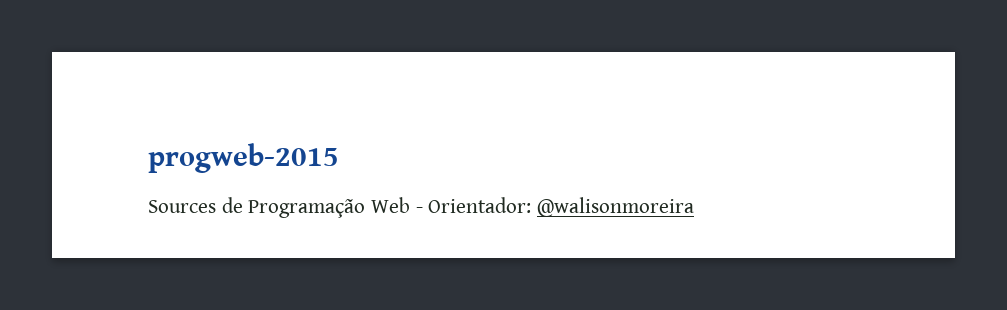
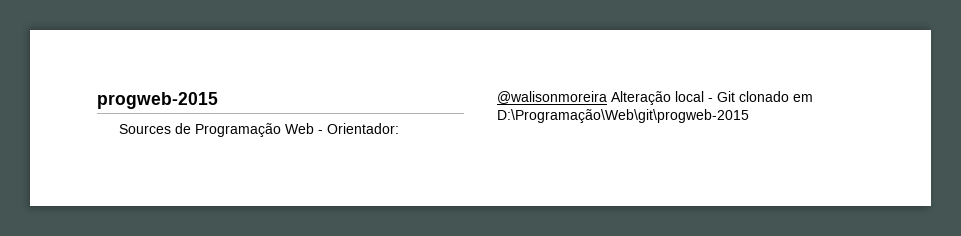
(695, 207) none -> [611,91,813,105] [497,109,749,123] Alteração local - Git clonado em D:\Programação\Web\git\progweb-2015

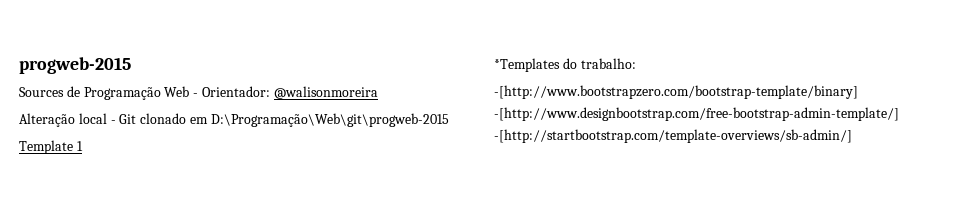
(607, 97) none -> (378, 92) //
(749, 116) none -> [19,140,83,154] [494,58,636,72] [494,85,858,99] [494,107,899,121] [494,129,852,143] // Template 1 // *Templates do trabalho: // -[http://www.bootstrapzero.com/bootstrap-template/binary] -[http://www.designbootstrap.com/free-bootstrap-admin-template/] -[http://startbootstrap.com/template-overviews/sb-admin/]

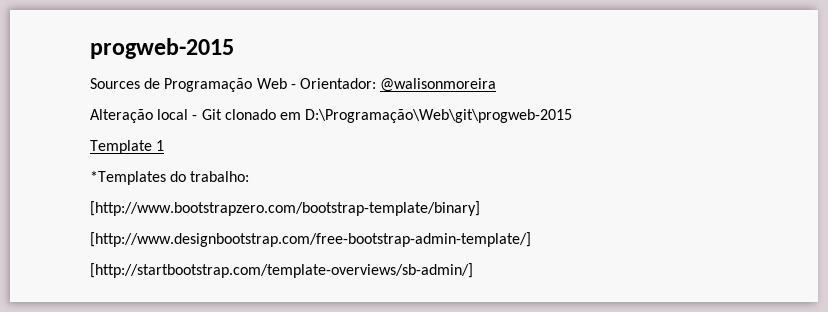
[494,85,858,99] [494,107,899,121] [494,129,852,143] -[http://www.bootstrapzero.com/bootstrap-template/binary] -[http://www.designbootstrap.com/free-bootstrap-admin-template/] -[http://startbootstrap.com/template-overviews/sb-admin/] -> [90,201,480,216] [90,232,531,247] [90,263,473,278] [http://www.bootstrapzero.com/bootstrap-template/binary] // [http://www.designbootstrap.com/free-bootstrap-admin-template/] // [http://startbootstrap.com/template-overviews/sb-admin/]

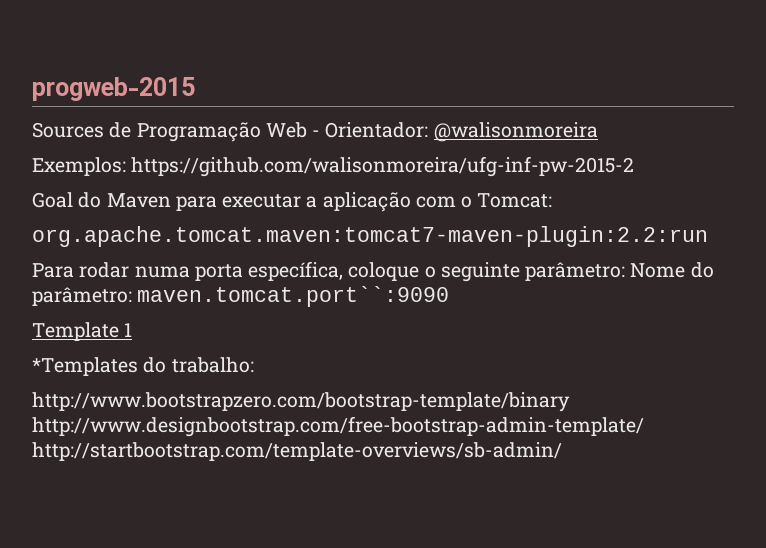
[90,109,573,123] Alteração local - Git clonado em D:\Programação\Web\git\progweb-2015 -> [32,156,635,177] [32,192,553,212] [32,226,708,247] [32,261,714,282] [32,286,450,307] Exemplos: https://github.com/walisonmoreira/ufg-inf-pw-2015-2 // Goal do Maven para executar a aplicação com o Tomcat: // org.apache.tomcat.maven:tomcat7-maven-plugin:2.2:run // Para rodar numa porta específica, coloque o seguinte parâmetro: Nome do parâmetro: maven.tomcat.port``:9090
[90,201,480,216] [90,232,531,247] [90,263,473,278] [http://www.bootstrapzero.com/bootstrap-template/binary] // [http://www.designbootstrap.com/free-bootstrap-admin-template/] // [http://startbootstrap.com/template-overviews/sb-admin/] -> [32,392,570,412] [32,416,644,437] [32,442,562,461] http://www.bootstrapzero.com/bootstrap-template/binary http://www.designbootstrap.com/free-bootstrap-admin-template/ http://startbootstrap.com/template-overviews/sb-admin/

